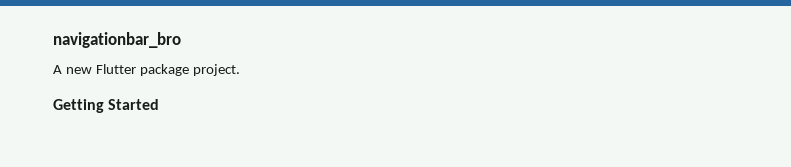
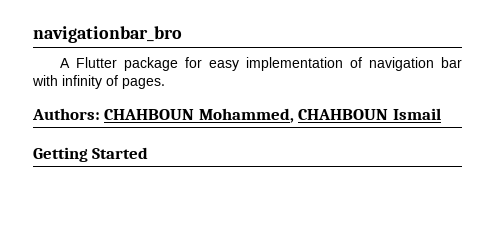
[65,67,92,74] new -> (70, 63) none
[192,64,240,76] project. -> [184,57,463,71] [32,75,165,89] [32,108,441,123] for easy implementation of navigation bar with infinity of pages. // Authors: CHAHBOUN Mohammed, CHAHBOUN Ismail

